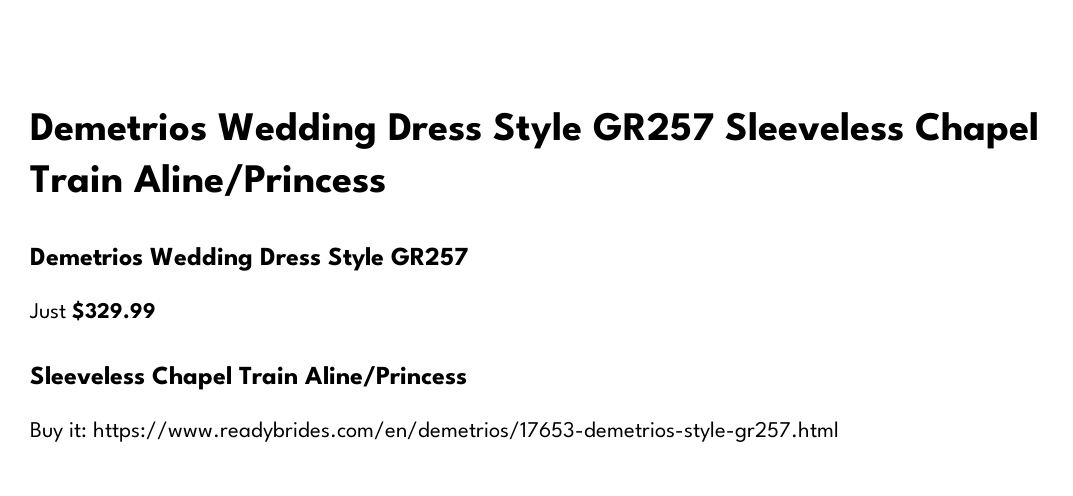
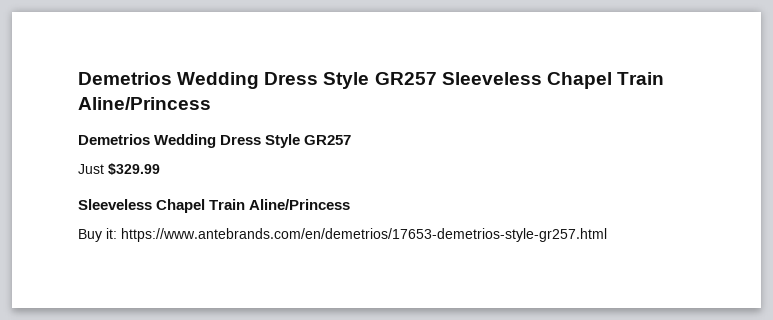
[93,421,840,442] https://www.readybrides.com/en/demetrios/17653-demetrios-style-gr257.html -> [121,228,607,242] https://www.antebrands.com/en/demetrios/17653-demetrios-style-gr257.html

